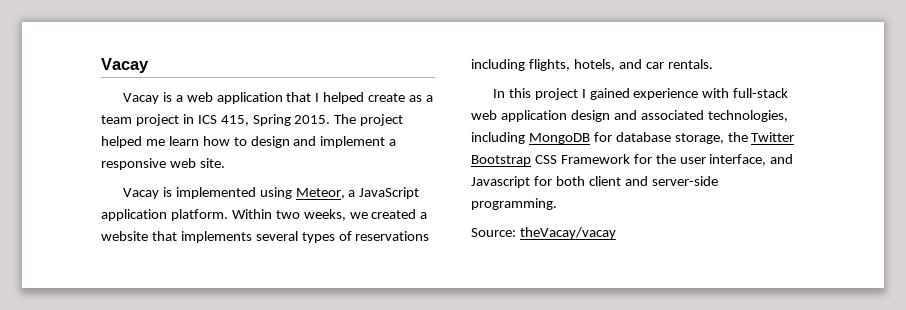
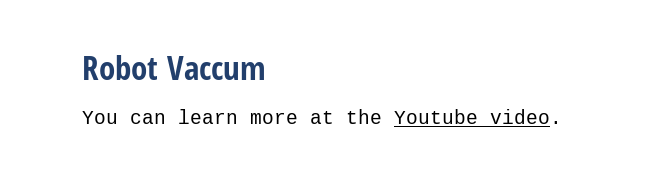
[101,58,149,73] [122,92,434,104] [101,114,404,126] [101,136,397,148] [101,158,225,170] [122,187,420,199] [101,209,428,221] [101,231,430,243] [471,59,713,71] [492,88,789,100] [471,110,788,122] [471,132,795,144] [471,154,794,166] [471,176,718,188] [471,198,557,210] [471,227,616,239] Vacay // Vacay is a web application that I helped create as a team project in ICS 415, Spring 2015. The project helped me learn how to design and implement a responsive web site. // Vacay is implemented using Meteor, a JavaScript application platform. Within two weeks, we created a website that implements several types of reservations including flights, hotels, and car rentals. // In this project I gained experience with full-stack web application design and associated technologies, including MongoDB for database storage, the Twitter Bootstrap CSS Framework for the user interface, and Javascript for both client and server-side programming. // Source: theVacay/vacay -> [82,55,266,80] [82,109,562,124] Robot Vaccum // You can learn more at the Youtube video.

